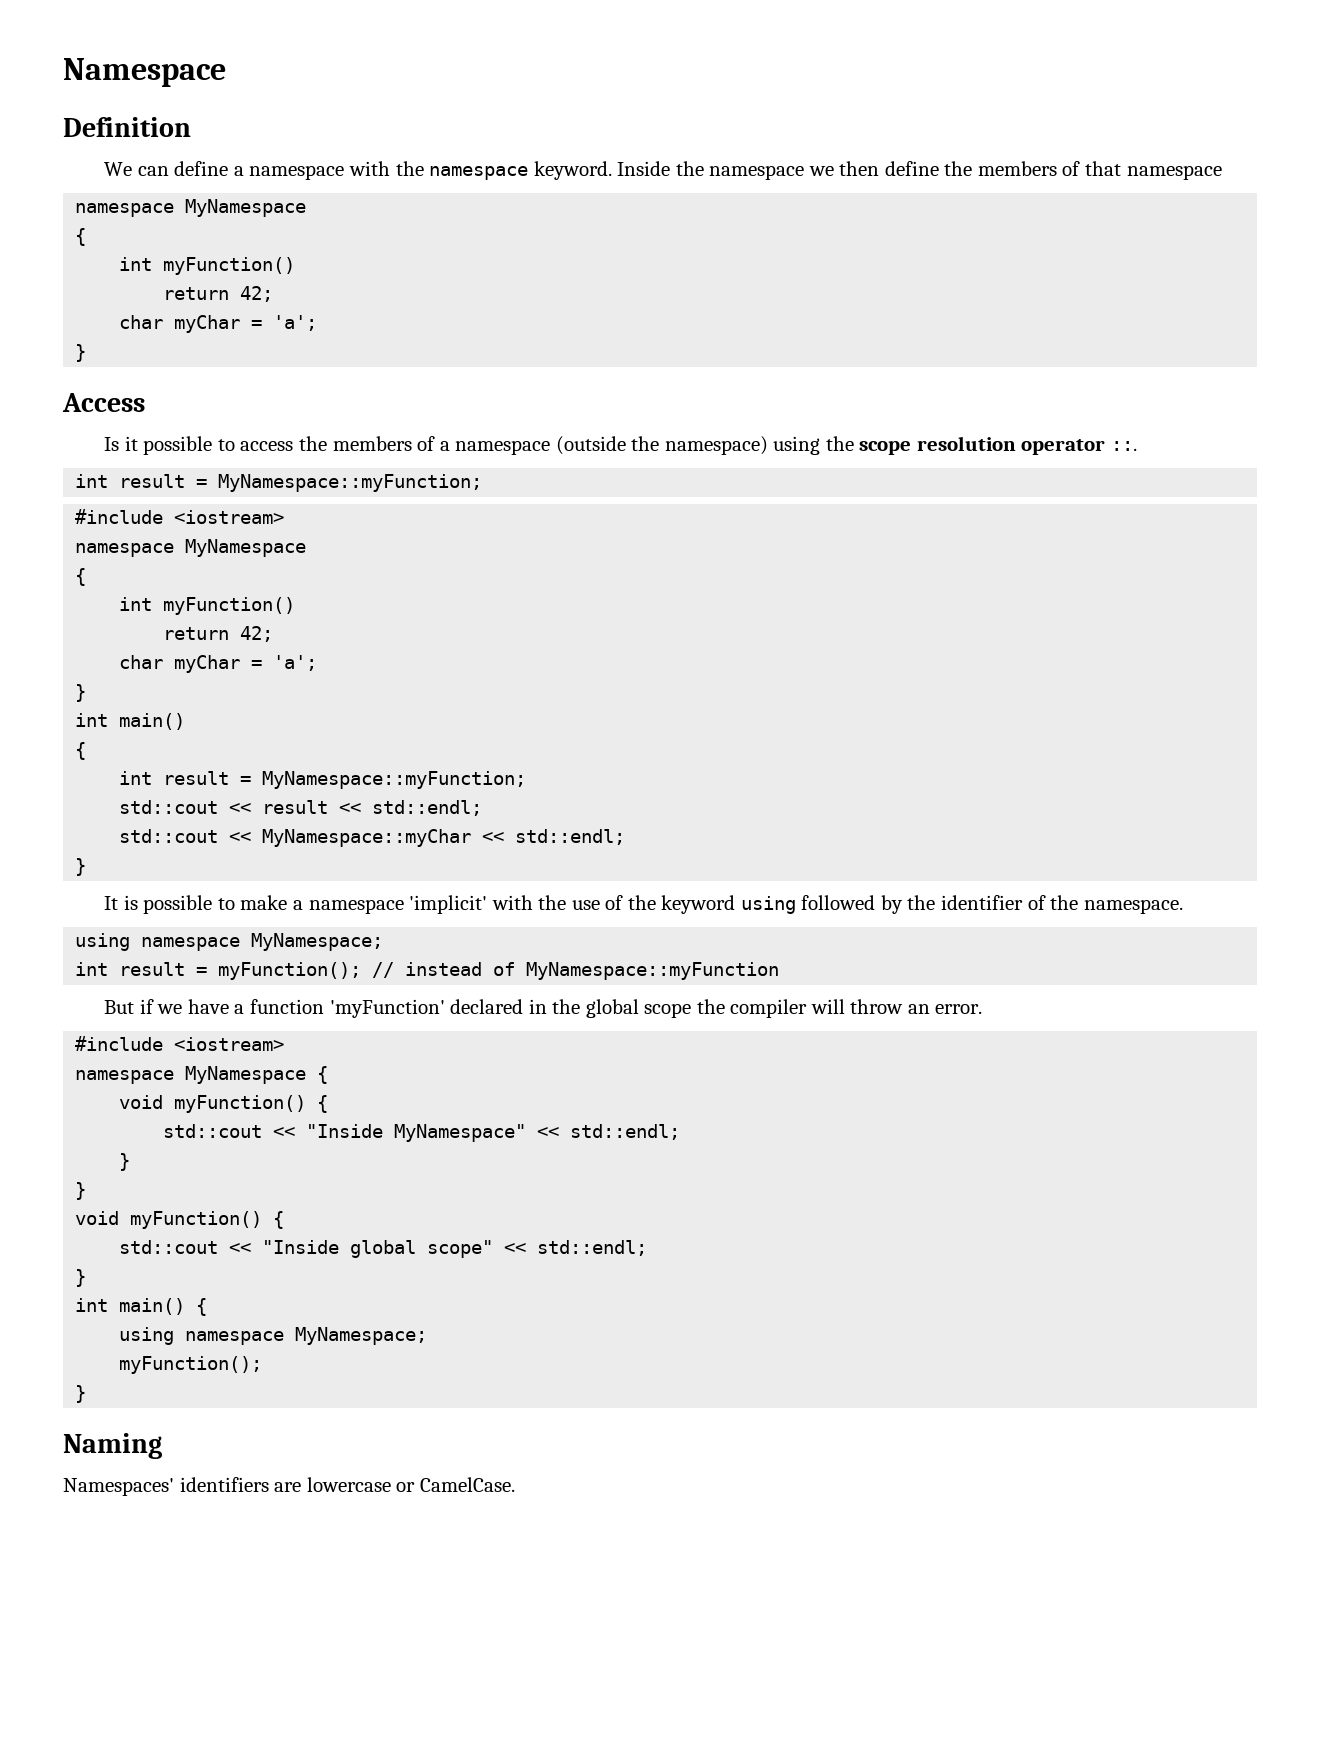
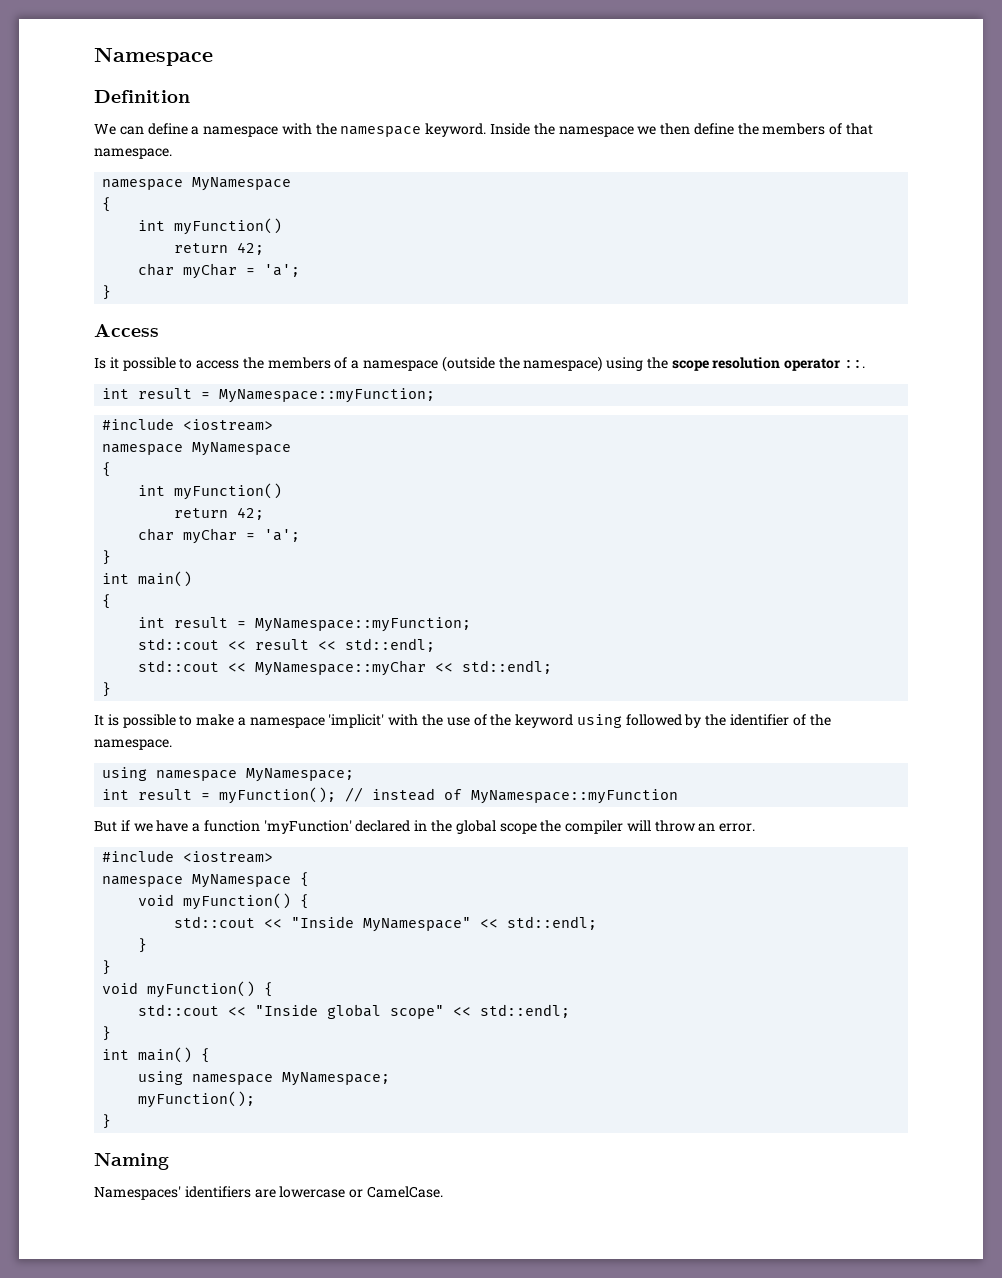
[1126,165,1222,180] namespace -> [94,148,172,159] namespace.

